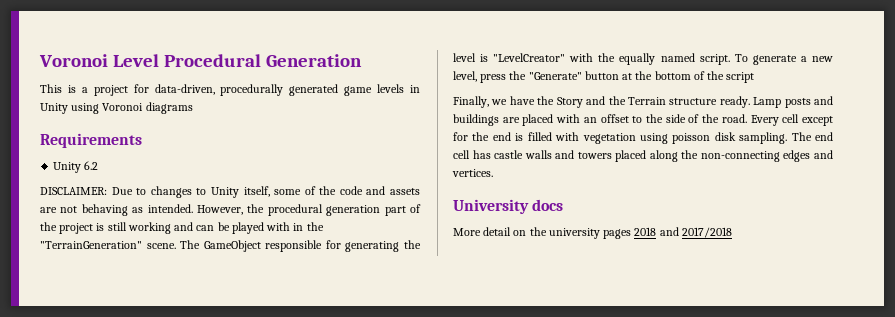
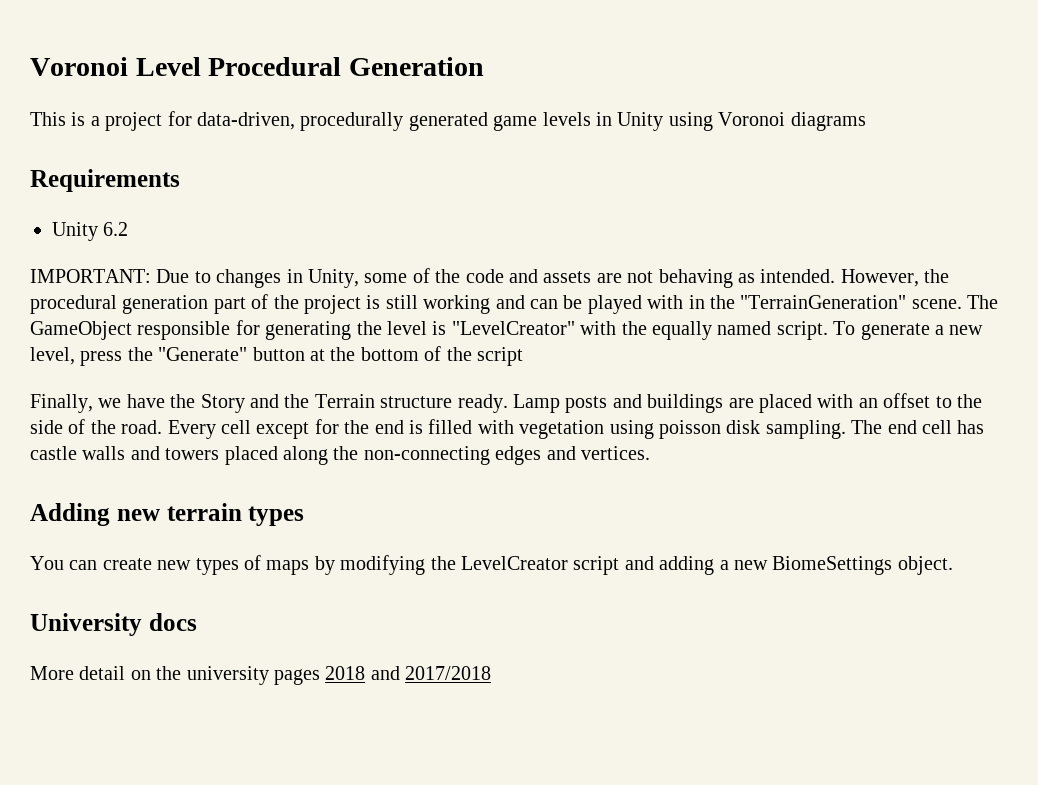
[40,187,107,195] DISCLAIMER: -> [30,269,151,283] IMPORTANT:
[196,186,270,198] to Unity itself, -> [286,269,359,288] in Unity,
(493, 173) none -> [30,503,305,526] [30,555,953,575] // Adding new terrain types // You can create new types of maps by modifying the LevelCreator script and adding a new BiomeSettings object.

